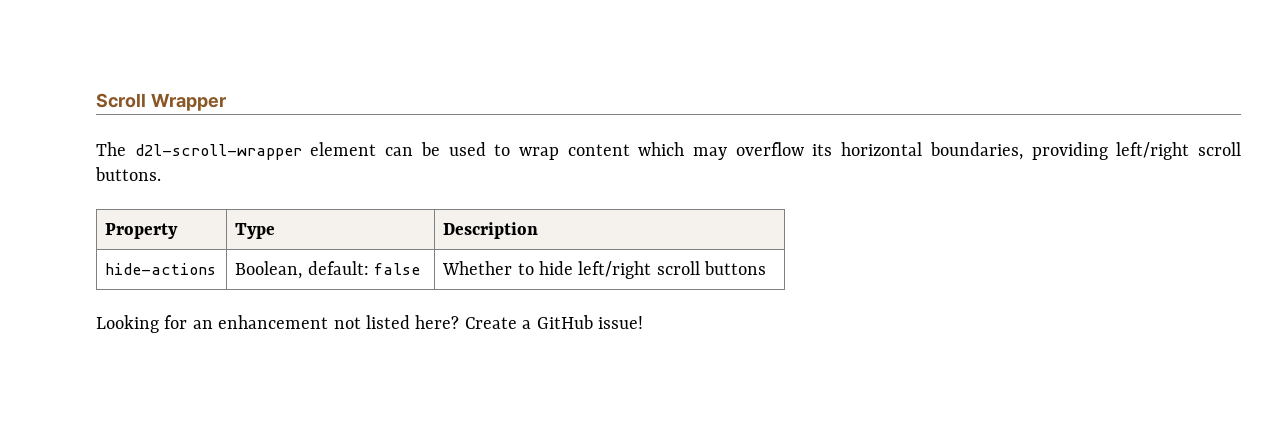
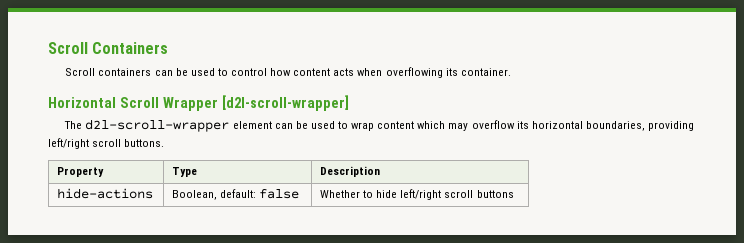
[96,93,146,108] Scroll -> [48,42,169,54] [65,67,511,78] [48,97,159,108] Scroll Containers // Scroll containers can be used to control how content acts when overflowing its container. // Horizontal Scroll
(226, 102) none -> [221,95,349,111] [d2l-scroll-wrapper]
[96,315,643,333] // Looking for an enhancement not listed here? Create a GitHub issue! -> (514, 194) none

